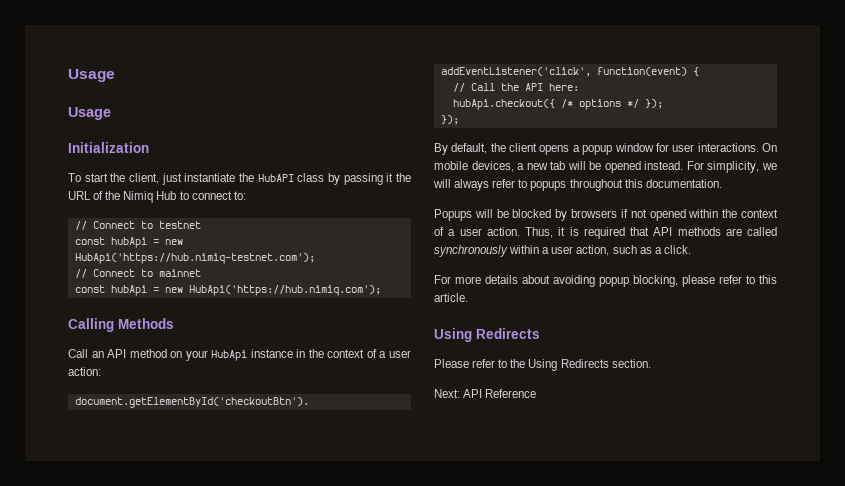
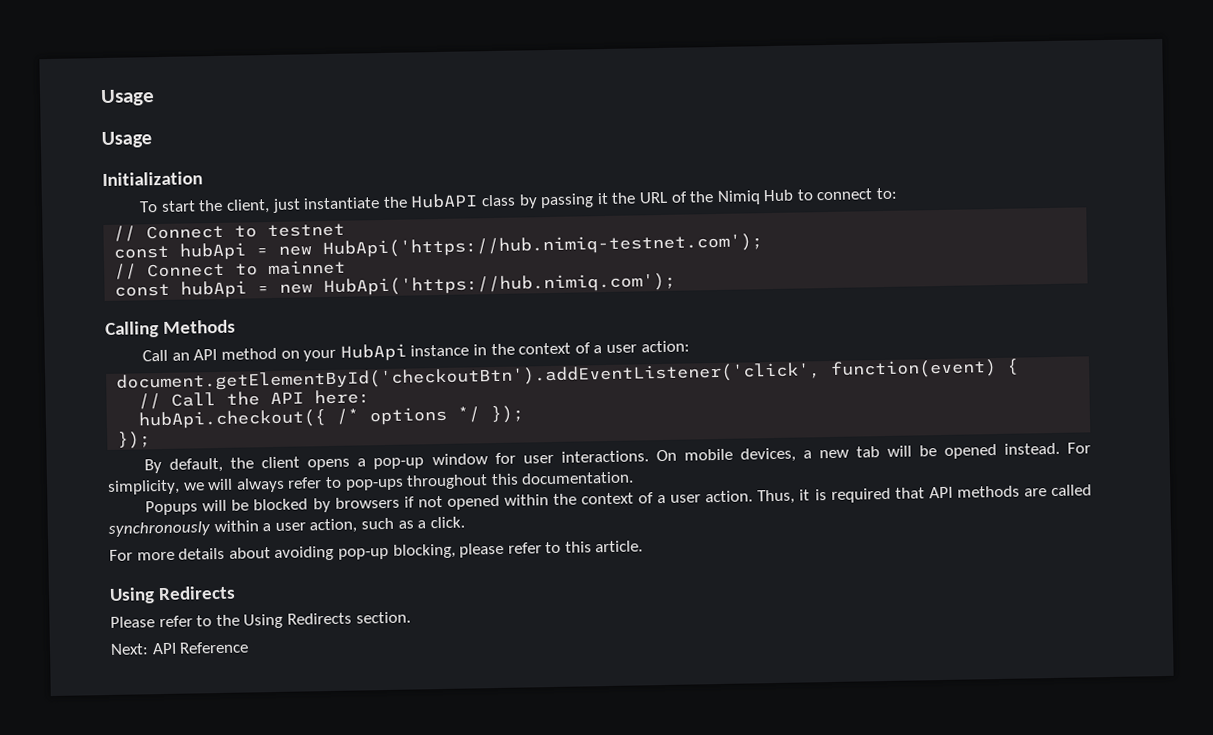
[582,145,613,155] popup -> [373,457,425,470] pop-up
[530,181,567,191] popups -> [344,478,404,491] pop-ups
[599,277,629,287] popup -> [337,547,389,560] pop-up

